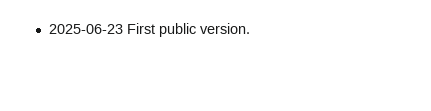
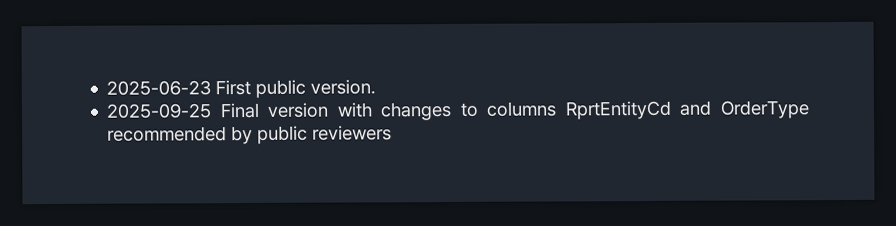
(250, 28) none -> [106,100,810,121] [107,125,393,145] // 2025-09-25 Final version with changes to columns RprtEntityCd and OrderType recommended by public reviewers

